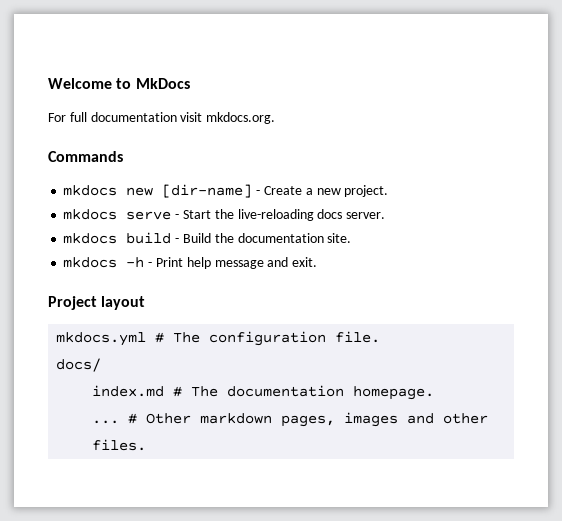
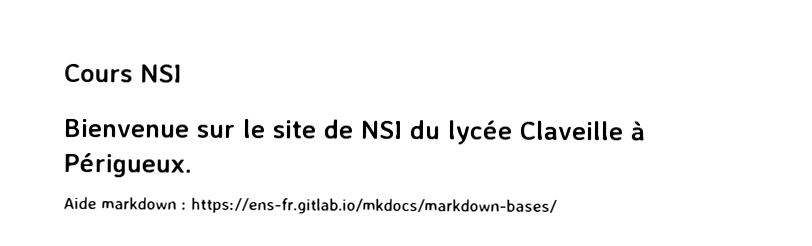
[48,78,190,89] [48,112,276,124] [48,151,123,162] [63,184,389,198] [63,209,386,221] [63,232,352,244] [63,257,318,269] [48,296,146,310] [56,331,381,346] [56,358,102,372] [92,385,435,400] [92,412,489,427] [92,439,147,451] Welcome to MkDocs // For full documentation visit mkdocs.org. // Commands // mkdocs new [dir-name] - Create a new project. // mkdocs serve - Start the live-reloading docs server. // mkdocs build - Build the documentation site. // mkdocs -h - Print help message and exit. // Project layout // mkdocs.yml # The configuration file. // docs/ // index.md # The documentation homepage. // ... # Other markdown pages, images and other files. -> [64,63,182,83] [63,118,646,145] [63,152,192,178] [63,196,557,215] Cours NSI // Bienvenue sur le site de NSI du lycée Claveille à Périgueux. // Aide markdown : https://ens-fr.gitlab.io/mkdocs/markdown-bases/

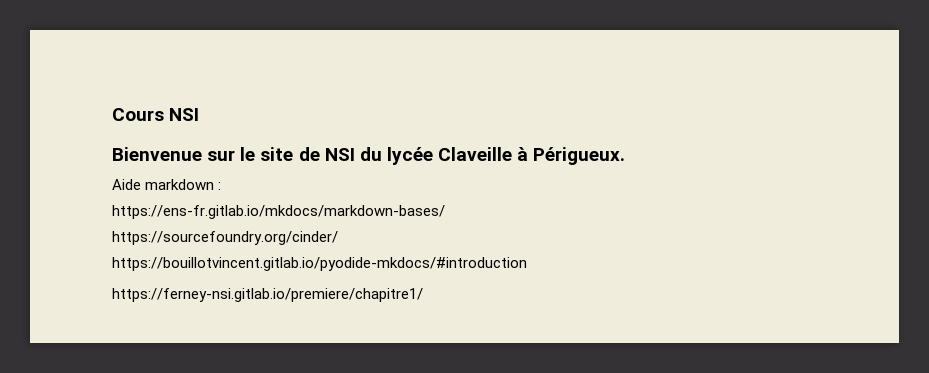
(187, 206) none -> (222, 186) //
(557, 206) none -> [112,231,338,245] [112,257,527,271] [112,288,423,302] // https://sourcefoundry.org/cinder/ // https://bouillotvincent.gitlab.io/pyodide-mkdocs/#introduction // https://ferney-nsi.gitlab.io/premiere/chapitre1/

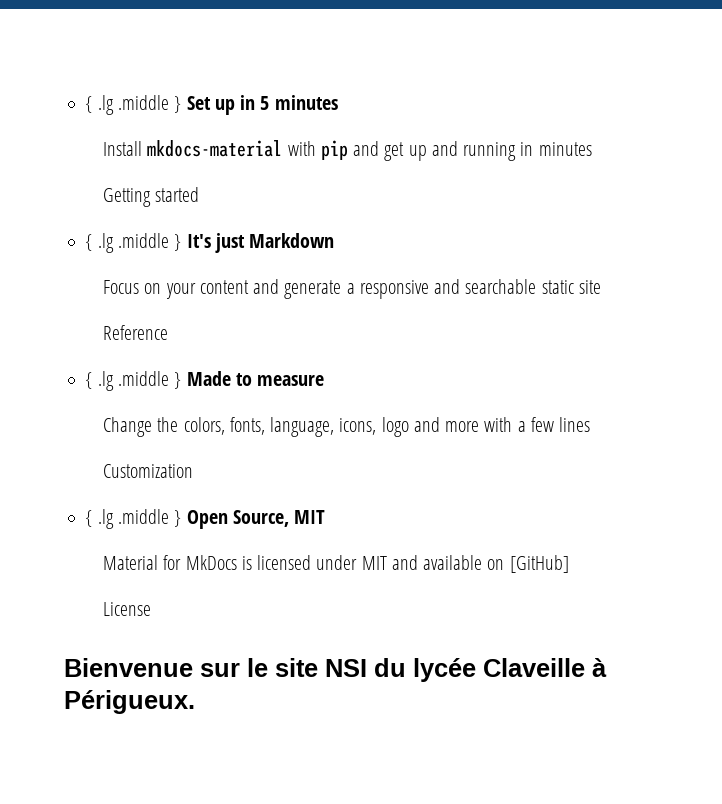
[112,108,200,121] Cours NSI -> [85,95,338,115] [102,140,592,161] [102,187,200,207] [85,233,335,253] [102,279,601,299] [102,325,168,340] [85,371,325,391] [102,417,591,437] [102,464,193,478] [85,509,326,529] [102,555,569,573] [102,602,151,616] { .lg .middle } Set up in 5 minutes // Install mkdocs-material with pip and get up and running in minutes // Getting started // { .lg .middle } It's just Markdown // Focus on your content and generate a responsive and searchable static site // Reference // { .lg .middle } Made to measure // Change the colors, fonts, language, icons, logo and more with a few lines // Customization // { .lg .middle } Open Source, MIT // Material for MkDocs is licensed under MIT and available on [GitHub] // License
[298,147,320,161] de -> (318, 667) none
[112,179,222,190] [112,205,445,219] [112,231,338,245] [112,257,527,271] [112,288,423,302] // Aide markdown : // https://ens-fr.gitlab.io/mkdocs/markdown-bases/ // https://sourcefoundry.org/cinder/ // https://bouillotvincent.gitlab.io/pyodide-mkdocs/#introduction // https://ferney-nsi.gitlab.io/premiere/chapitre1/ -> (195, 702) none

